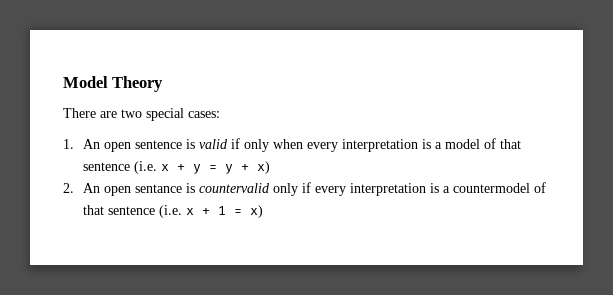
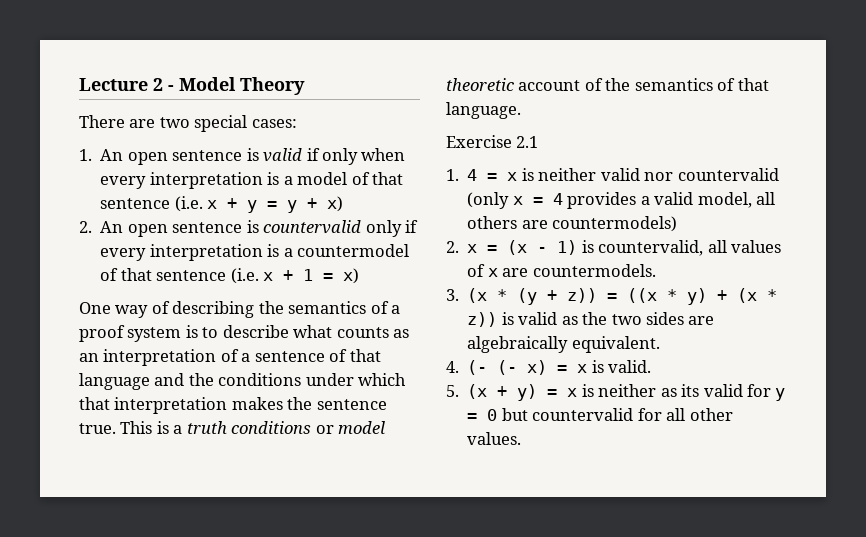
(63, 82) none -> [79,78,174,91] Lecture 2 -
[135,184,183,193] sentance -> [172,222,243,233] sentence
(264, 211) none -> [79,301,401,318] [79,325,410,342] [79,349,381,366] [79,373,407,390] [79,397,387,414] [79,421,386,434] [446,78,769,91] [446,102,521,119] [446,135,539,148] [446,168,779,181] [467,192,775,209] [467,216,678,232] [446,240,782,256] [467,264,656,277] [446,288,778,305] [467,312,715,327] [467,336,660,353] [446,360,652,375] [446,384,786,401] [467,408,733,421] [467,432,522,445] // One way of describing the semantics of a proof system is to describe what counts as an interpretation of a sentence of that language and the conditions under which that interpretation makes the sentence true. This is a truth conditions or model theoretic account of the semantics of that language. // Exercise 2.1 // 1. 4 = x is neither valid nor countervalid (only x = 4 provides a valid model, all others are countermodels) // 2. x = (x - 1) is countervalid, all values of x are countermodels. // 3. (x * (y + z)) = ((x * y) + (x * z)) is valid as the two sides are algebraically equivalent. // 4. (- (- x) = x is valid. // 5. (x + y) = x is neither as its valid for y = 0 but countervalid for all other values.

